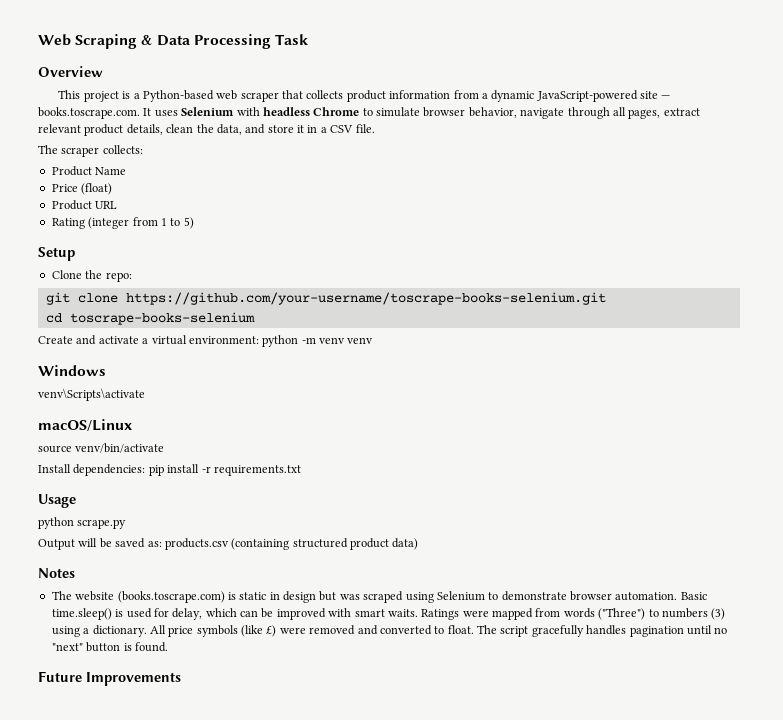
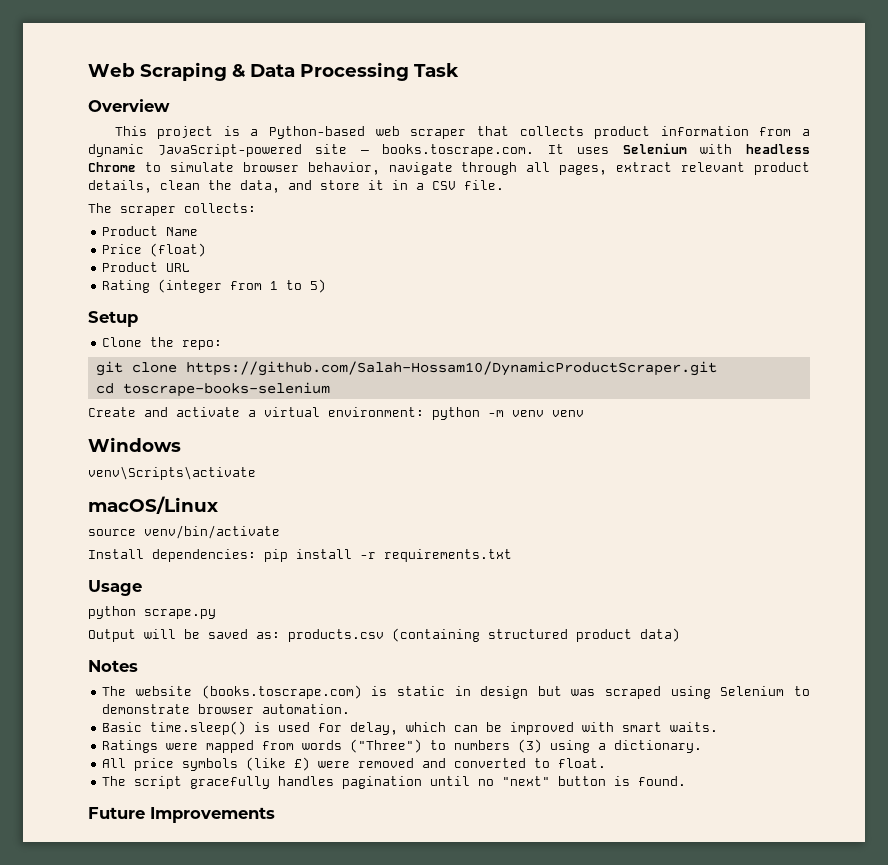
[125,292,606,305] https://github.com/your-username/toscrape-books-selenium.git -> [185,361,717,376] https://github.com/Salah-Hossam10/DynamicProductScraper.git
(678, 596) none -> (351, 709) //
(418, 613) none -> (719, 727) //
(147, 631) none -> (703, 746) //
(474, 629) none -> (607, 763) //

